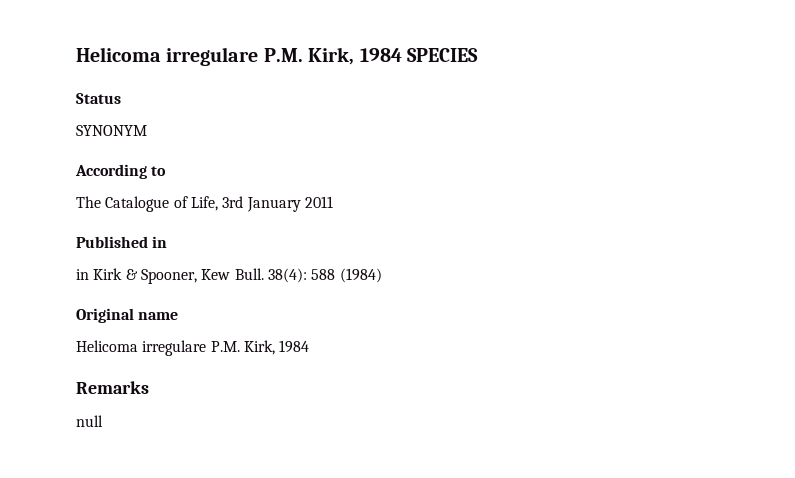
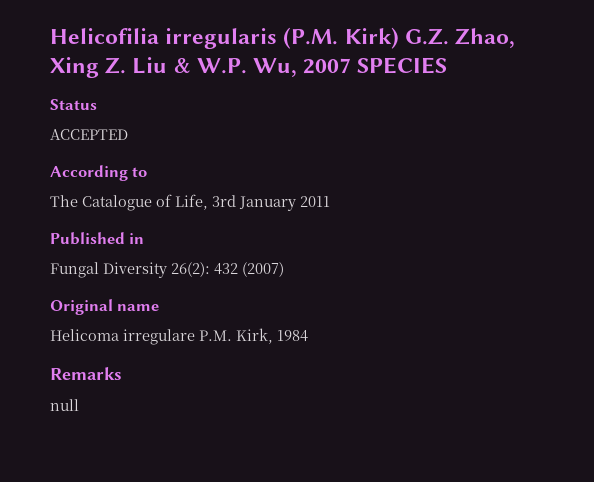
[76,47,402,66] Helicoma irregulare P.M. Kirk, 1984 -> [50,27,516,49] [50,57,352,78] Helicofilia irregularis (P.M. Kirk) G.Z. Zhao, Xing Z. Liu & W.P. Wu, 2007
[76,125,147,136] SYNONYM -> [50,129,128,140] ACCEPTED
[76,268,382,284] in Kirk & Spooner, Kew Bull. 38(4): 588 (1984) -> [50,262,284,278] Fungal Diversity 26(2): 432 (2007)

